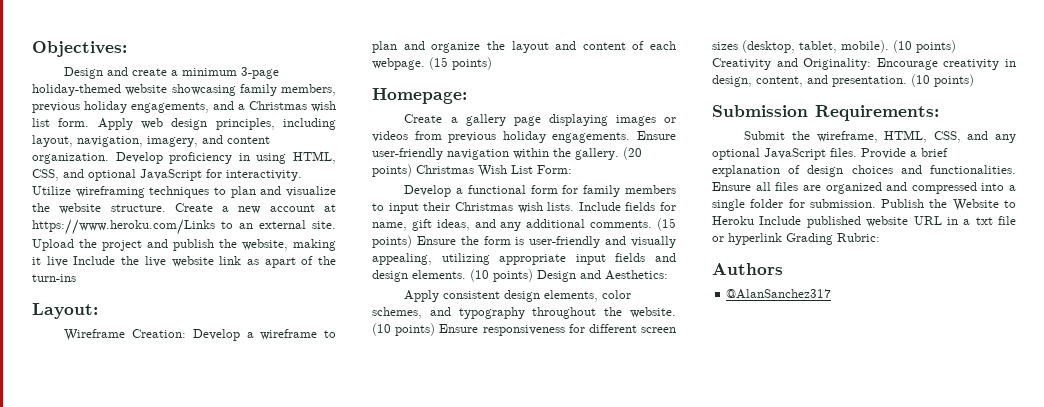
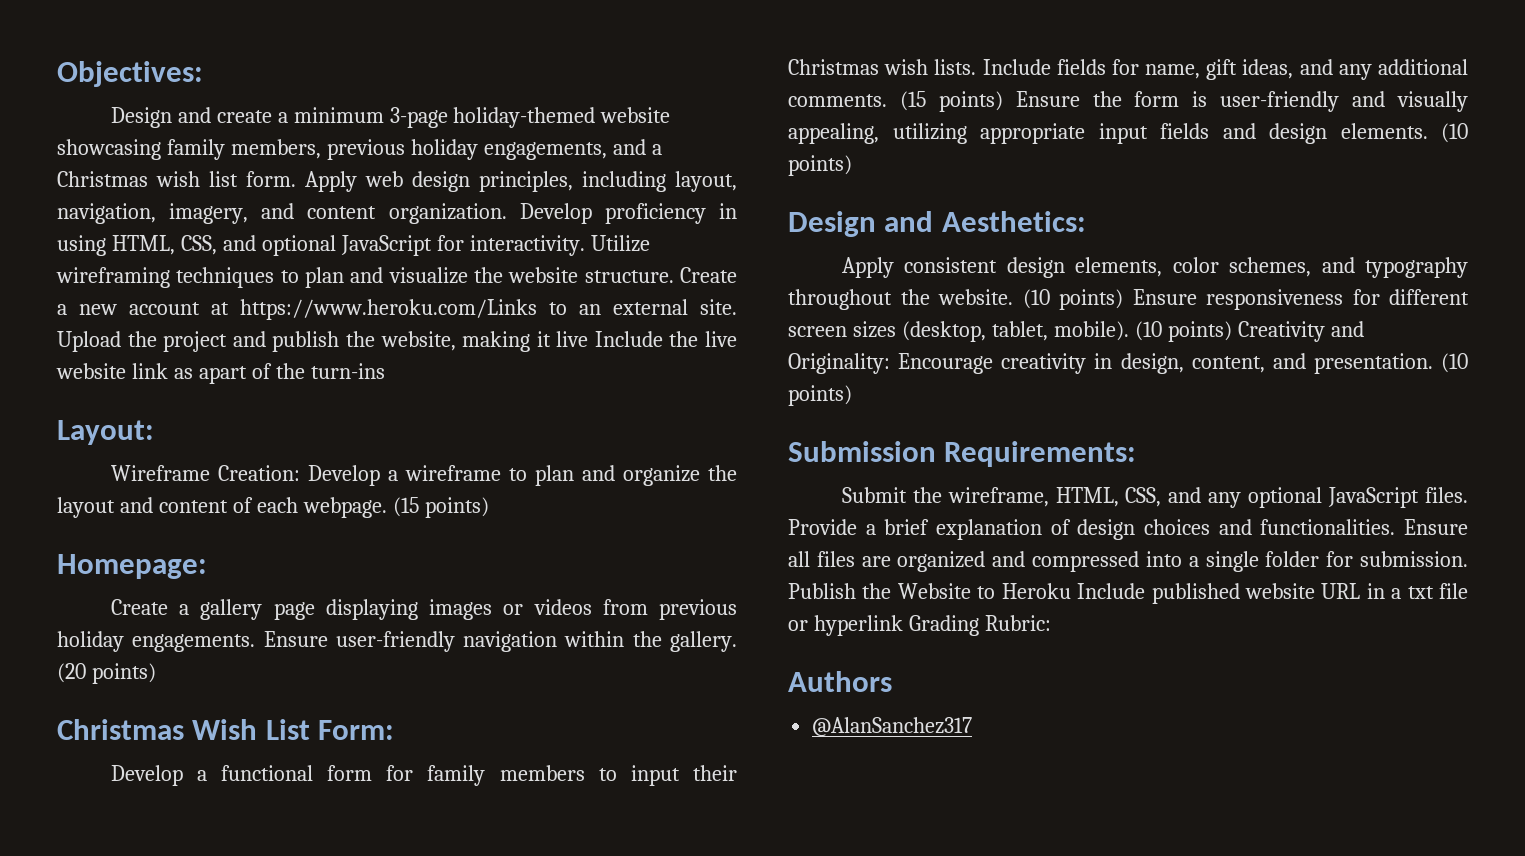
(412, 170) none -> (156, 673) //
(533, 275) none -> (852, 165) //

